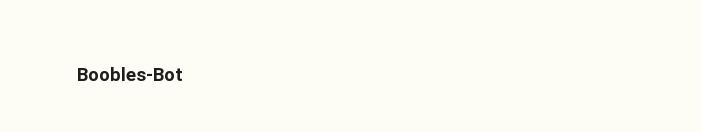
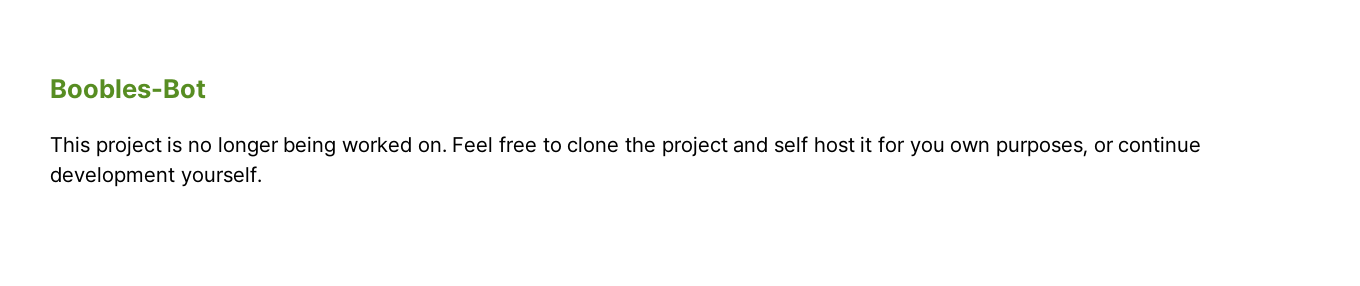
(183, 74) none -> [50,136,1202,157] [50,166,262,187] // This project is no longer being worked on. Feel free to clone the project and self host it for you own purposes, or continue development yourself.

